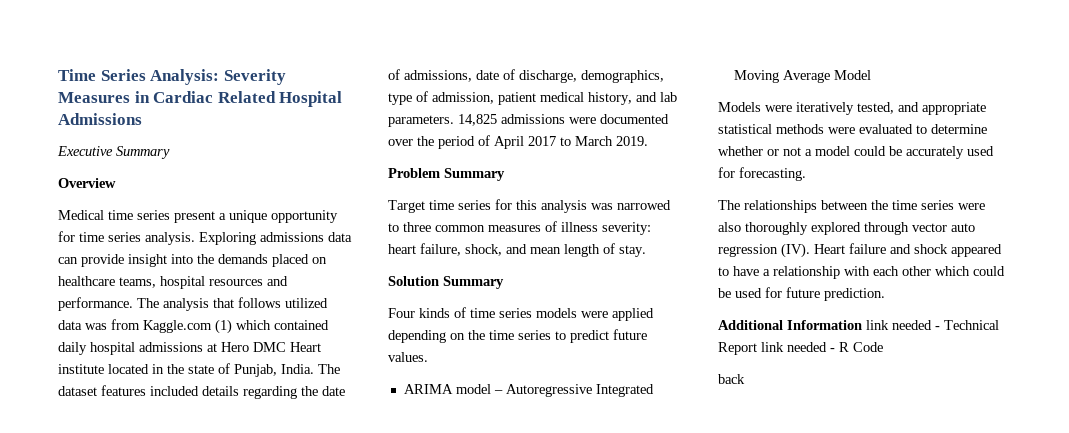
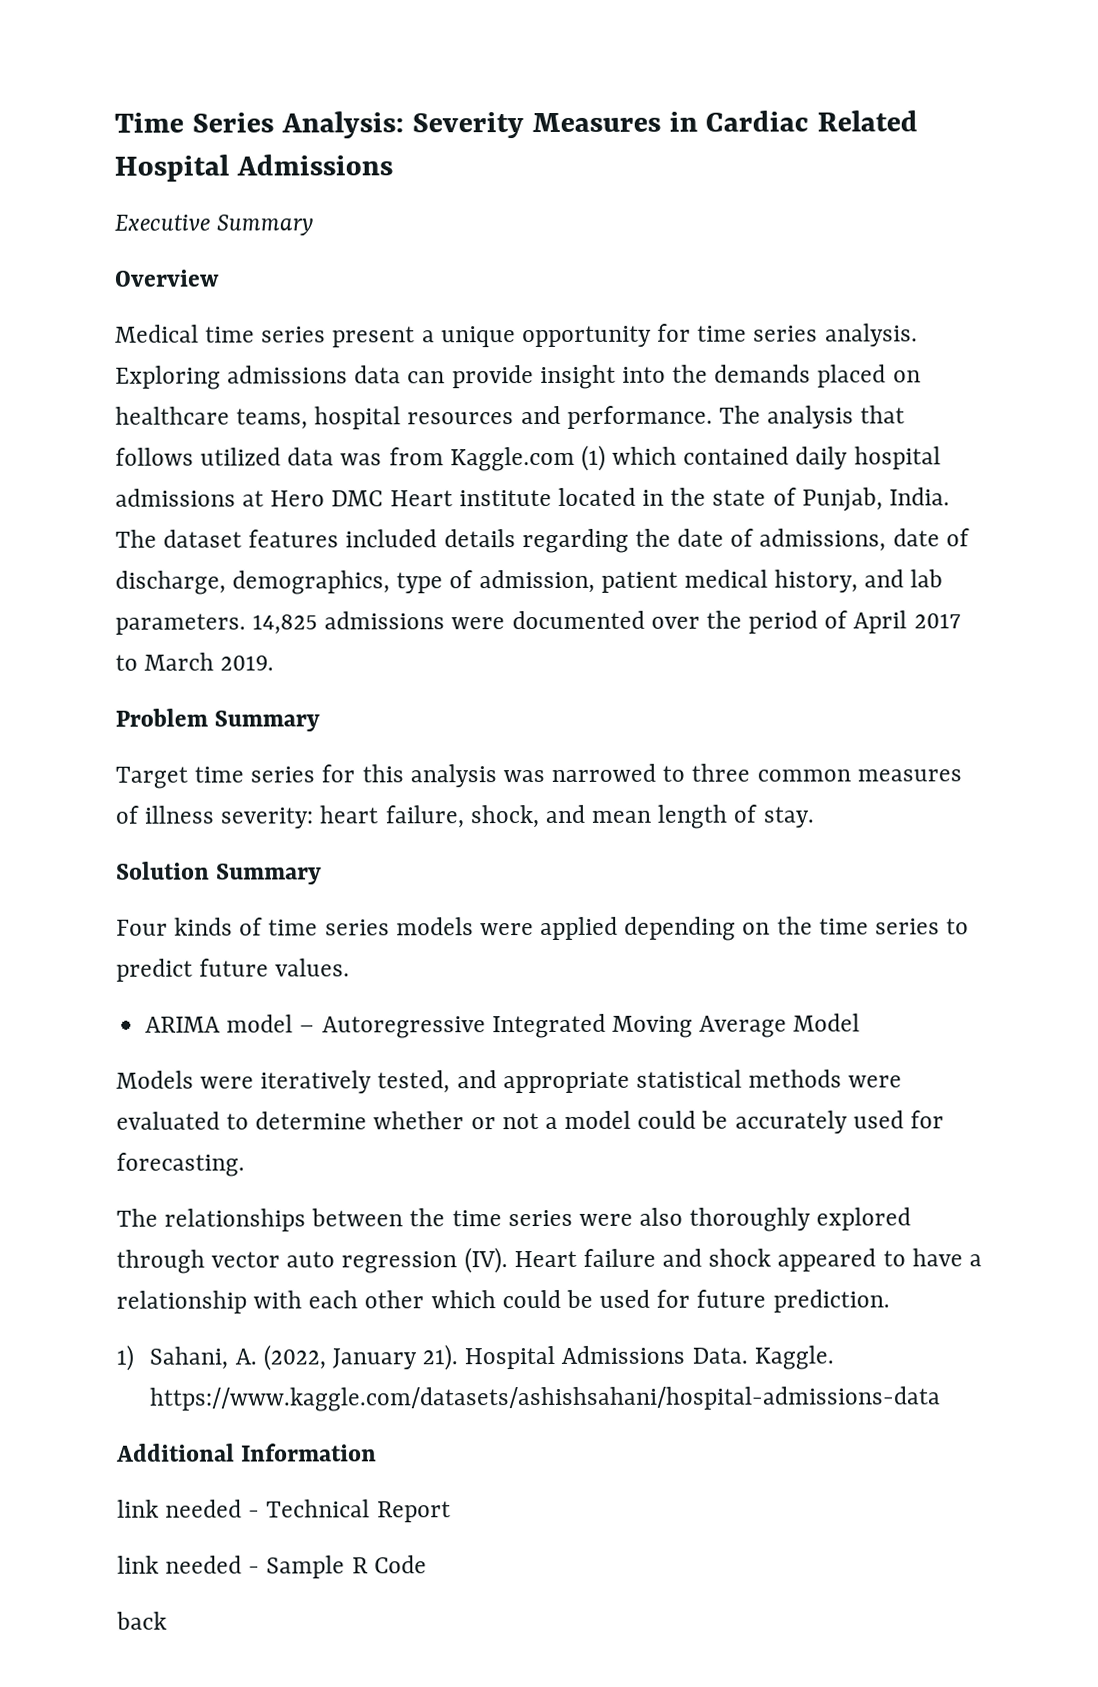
(885, 294) none -> [116,1344,834,1371] [149,1386,941,1412] // 1) Sahani, A. (2022, January 21). Hospital Admissions Data. Kaggle. https://www.kaggle.com/datasets/ashishsahani/hospital-admissions-data
(862, 325) none -> (378, 1452) //
[761,342,835,352] link needed - -> [117,1555,346,1579] // link needed - Sample

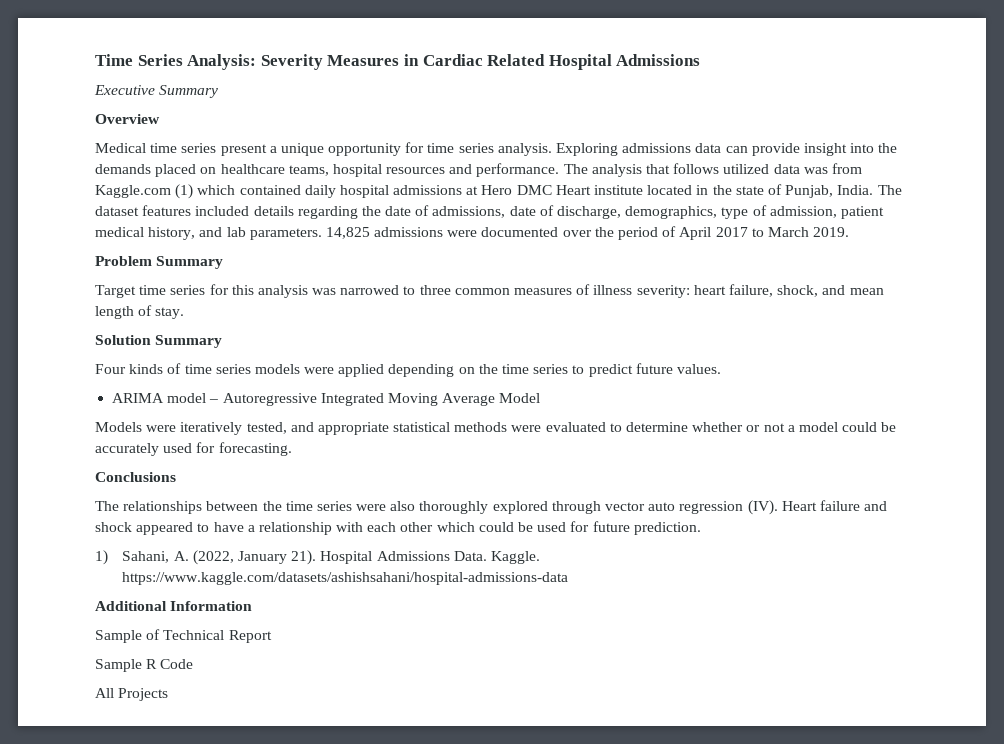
(245, 1164) none -> [95,472,176,482] // Conclusions
[117,1499,261,1518] link needed - -> [95,629,161,643] Sample of
[117,1555,261,1574] link needed - -> (272, 636) none
[116,1611,167,1630] back -> [95,688,169,701] All Projects

